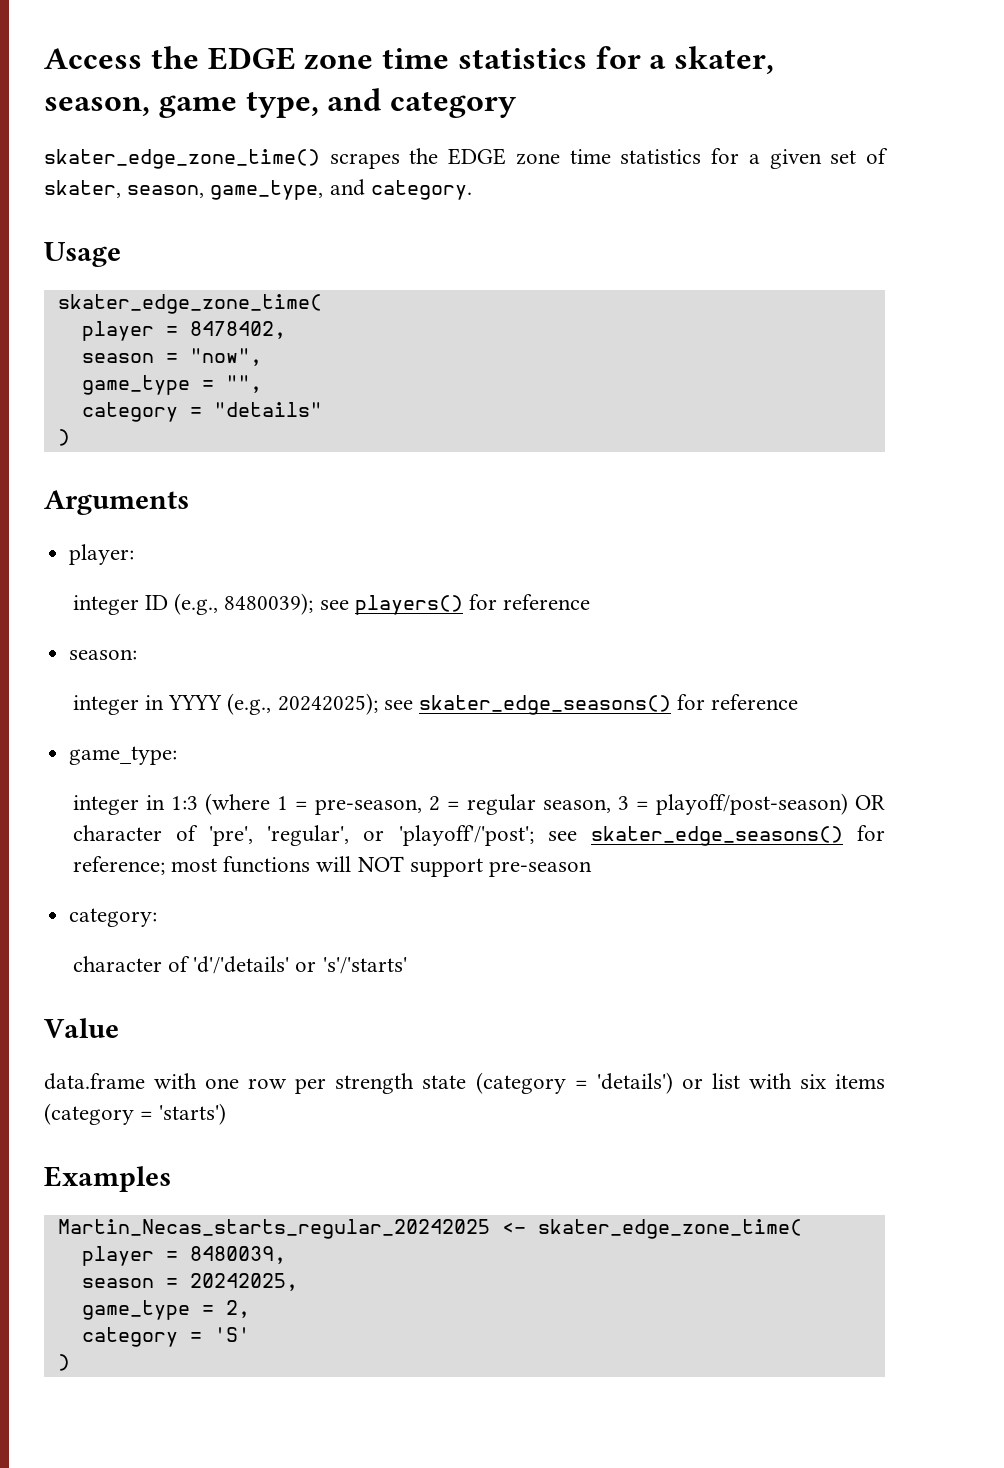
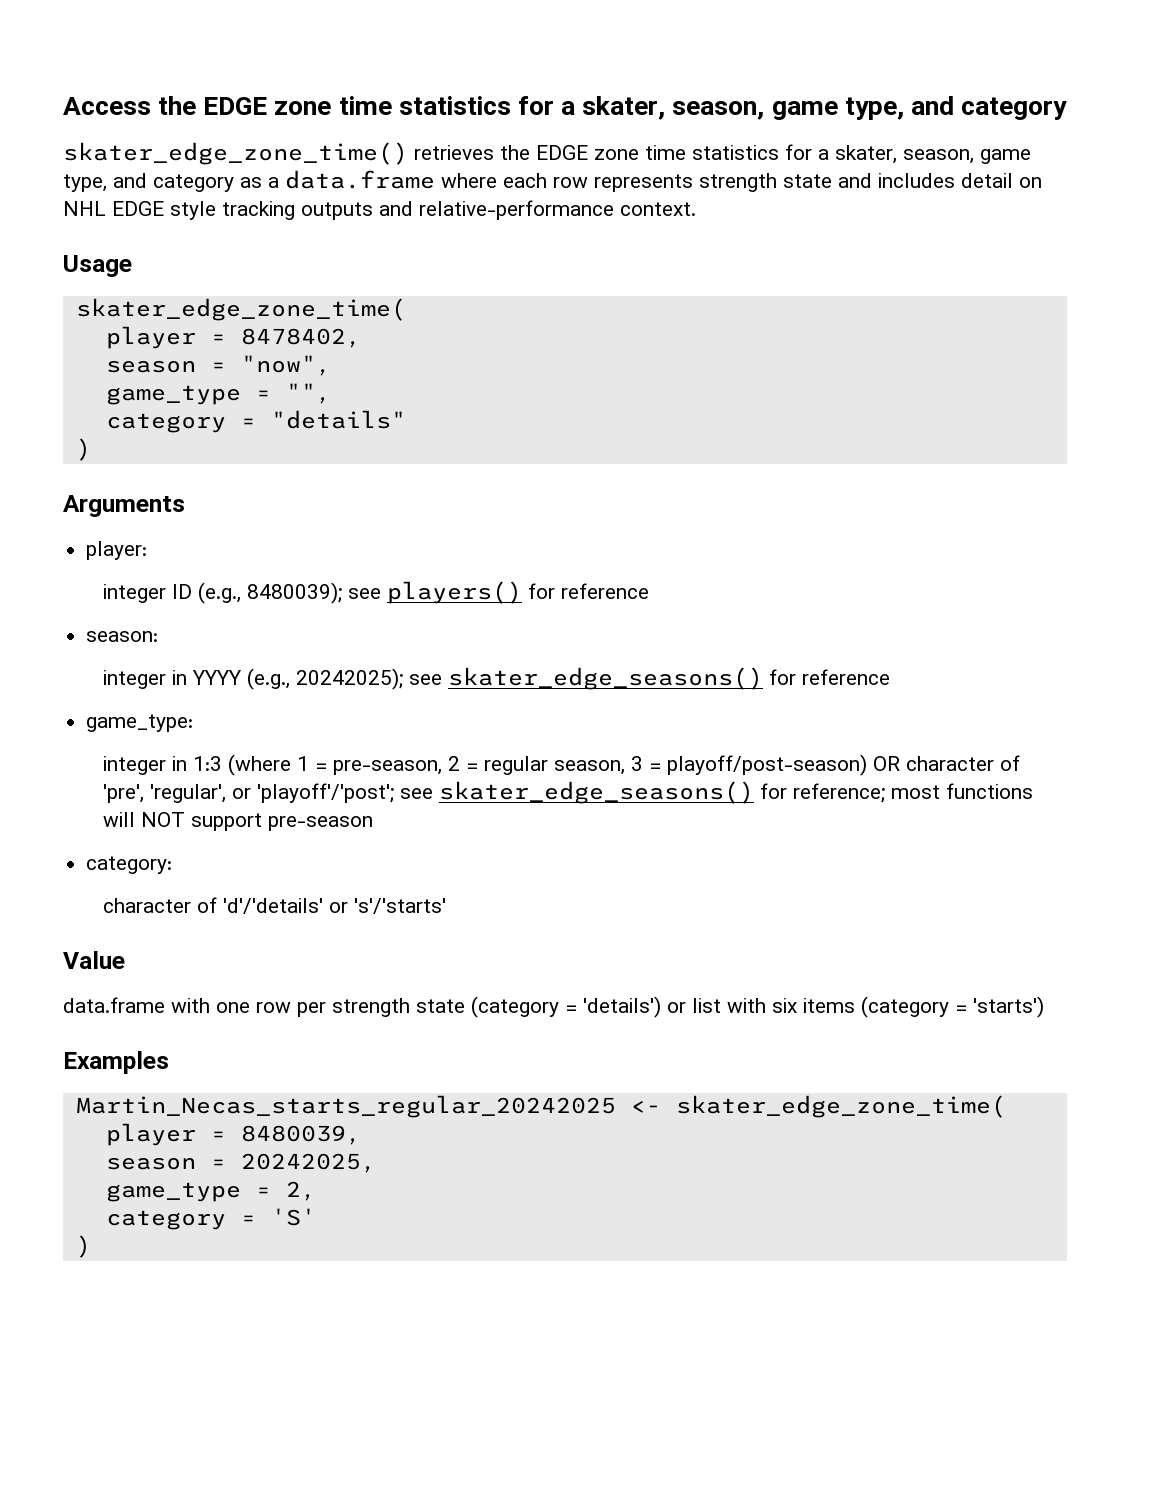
[329,148,889,169] [44,179,472,200] scrapes the EDGE zone time statistics for a given set of skater, season, game_type, and category. -> [414,144,1031,164] [63,170,1042,192] [63,200,696,220] retrieves the EDGE zone time statistics for a skater, season, game type, and category as a data.frame where each row represents strength state and includes detail on NHL EDGE style tracking outputs and relative-performance context.

